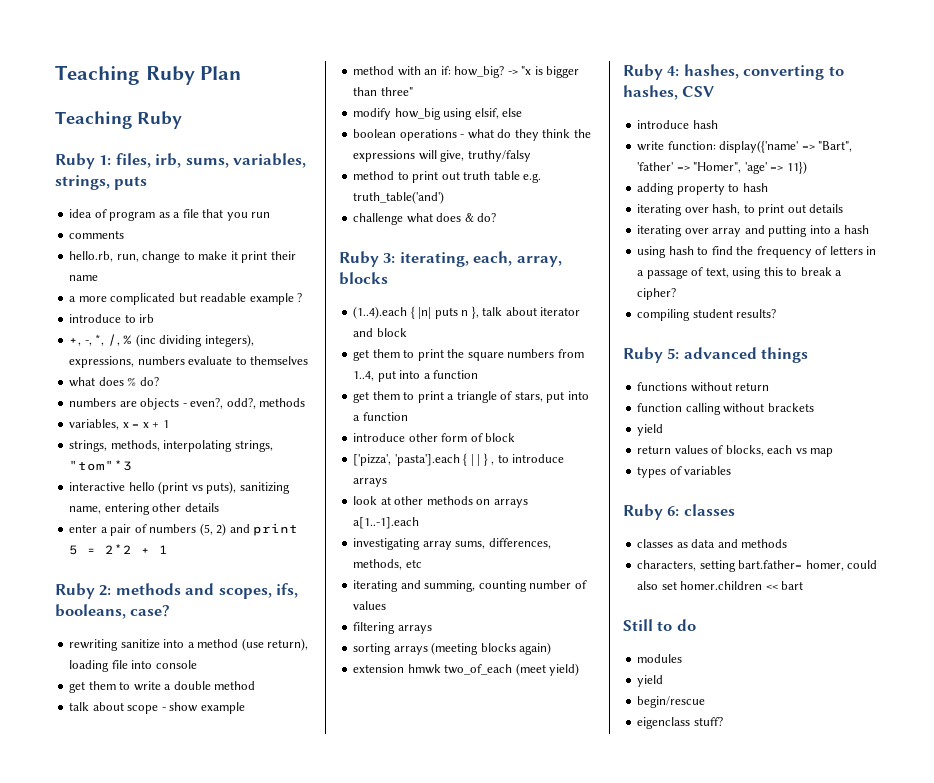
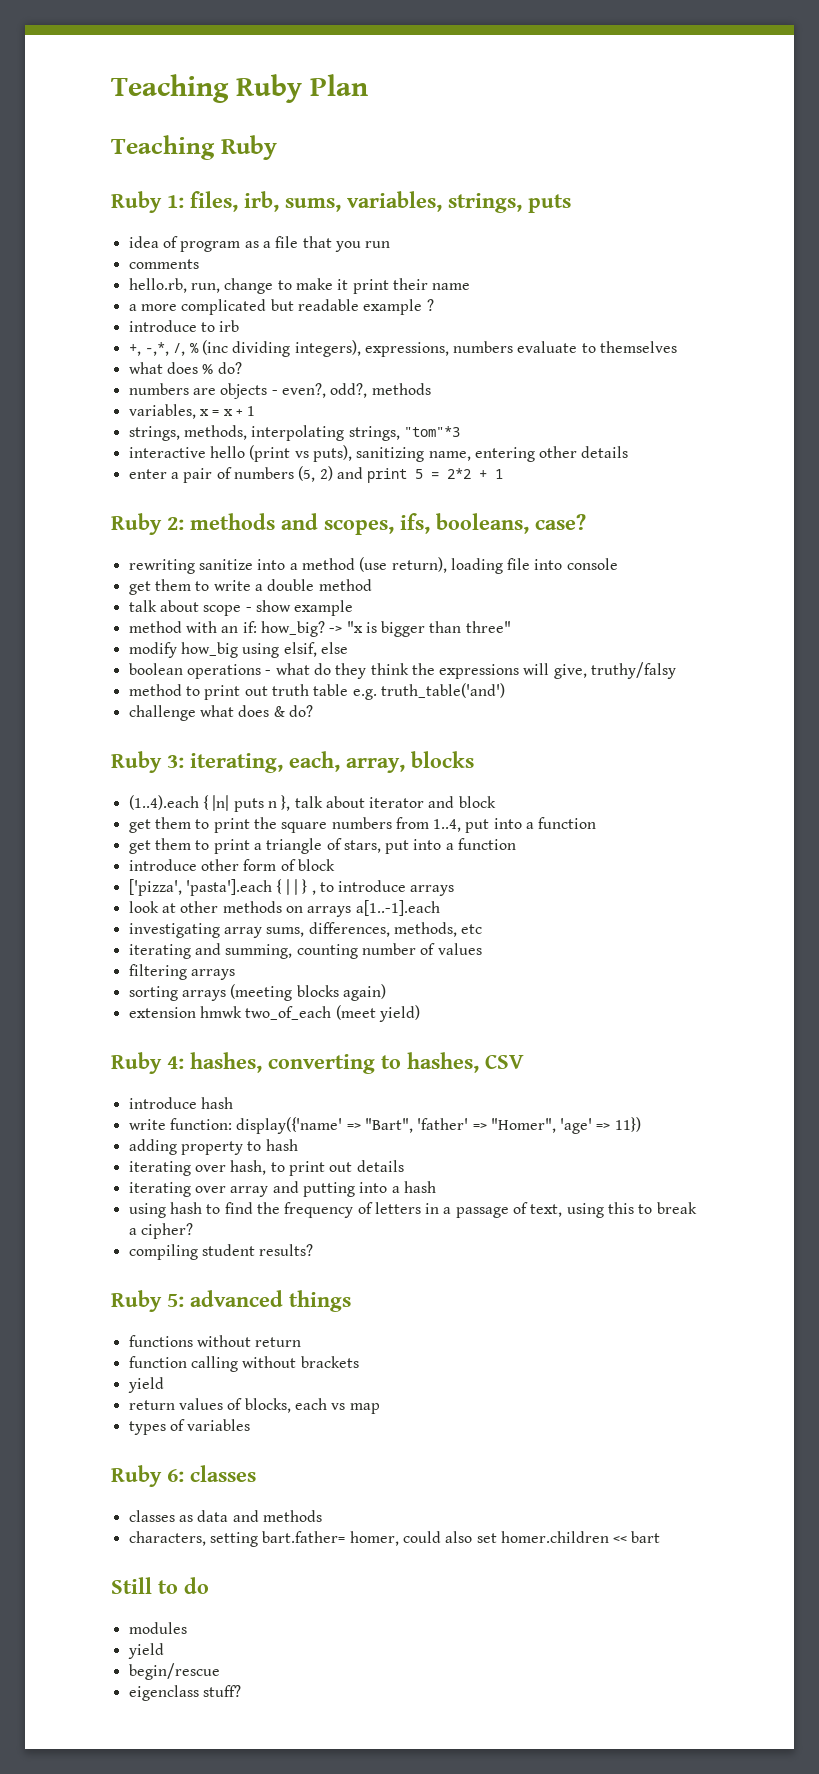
[84,334,105,346] -, *, -> [144,342,169,356] -,*,

